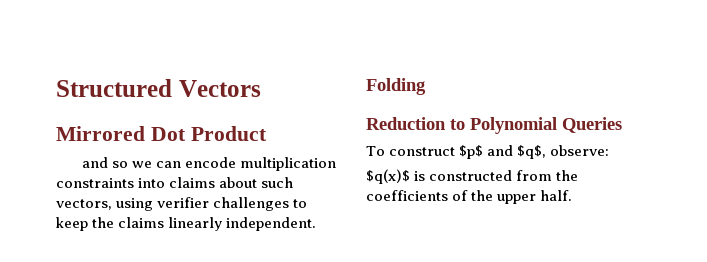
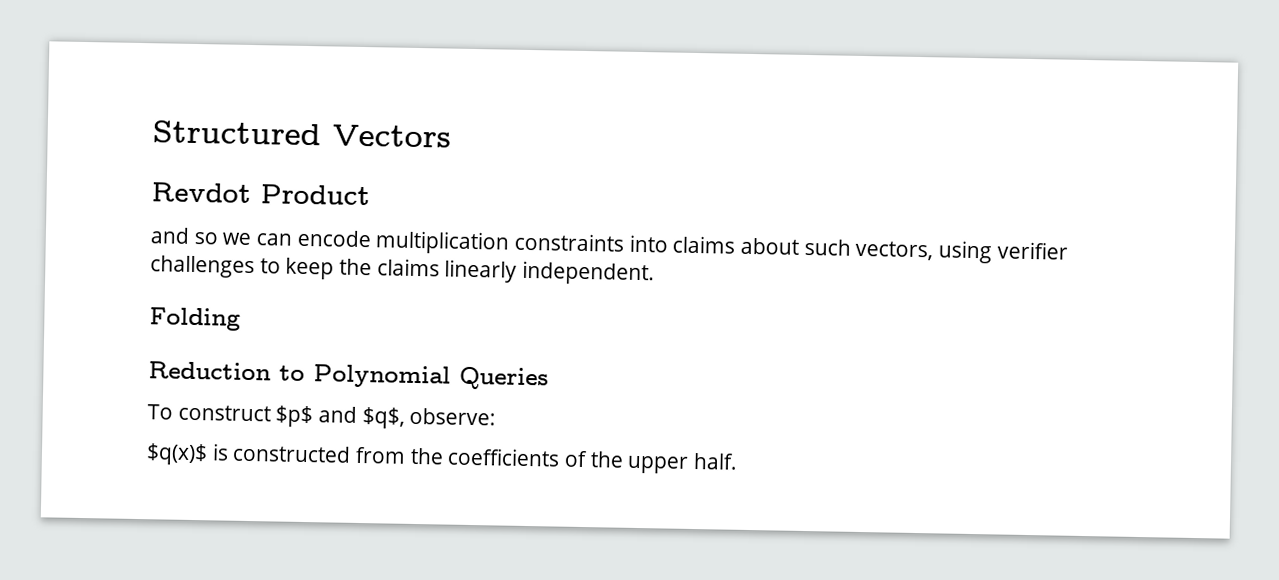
[56,126,186,141] Mirrored Dot -> [151,182,251,203] Revdot

